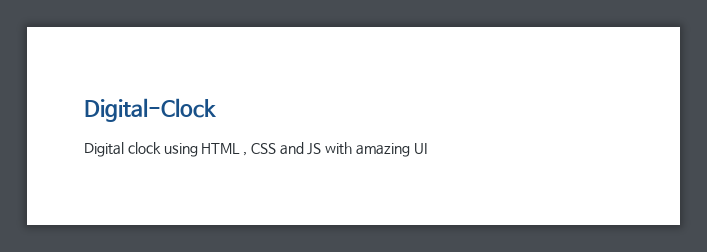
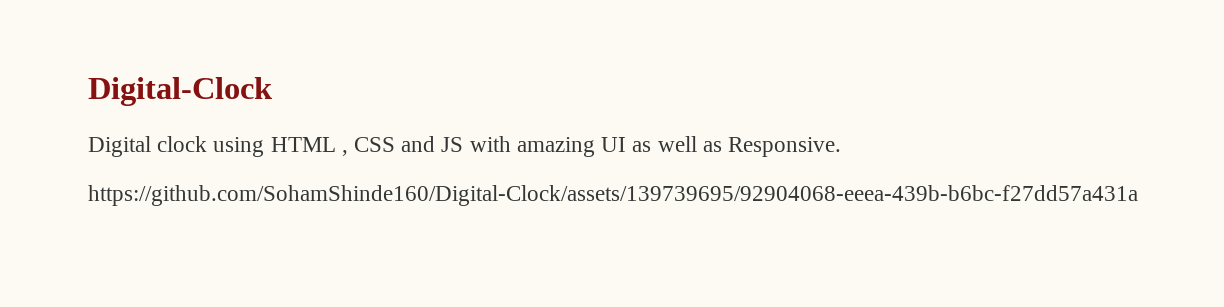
(427, 148) none -> [632,136,841,157] [88,185,1138,206] as well as Responsive. // https://github.com/SohamShinde160/Digital-Clock/assets/139739695/92904068-eeea-439b-b6bc-f27dd57a431a

